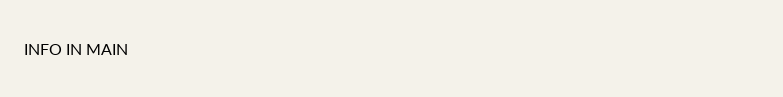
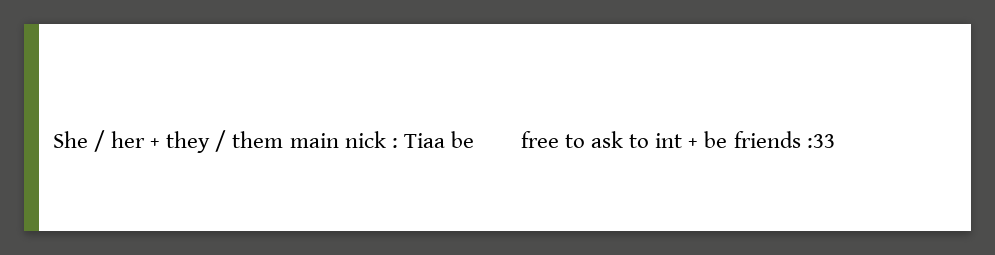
[24,44,129,55] INFO IN MAIN -> [53,130,835,153] She / her + they / them main nick : Tiaa be free to ask to int + be friends :33

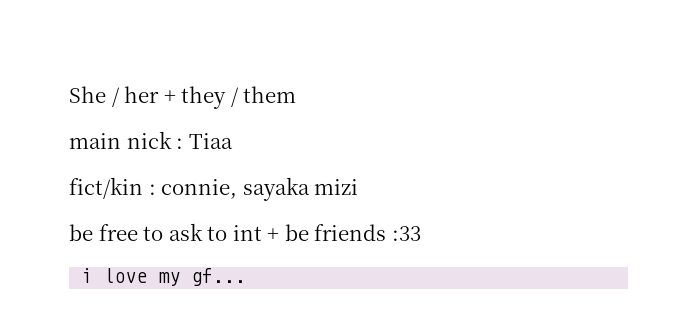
(284, 139) none -> (297, 94) //
(445, 140) none -> [69,177,359,201] // fict/kin : connie, sayaka mizi //
(835, 141) none -> [81,268,247,286] // i love my gf...

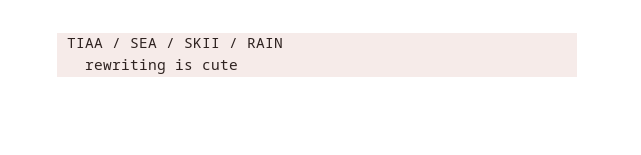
[69,86,297,109] [69,131,233,149] [69,177,359,201] [69,223,421,241] [81,268,247,286] She / her + they / them // main nick : Tiaa // fict/kin : connie, sayaka mizi // be free to ask to int + be friends :33 // i love my gf... -> [66,38,283,48] [84,59,238,74] TIAA / SEA / SKII / RAIN // rewriting is cute

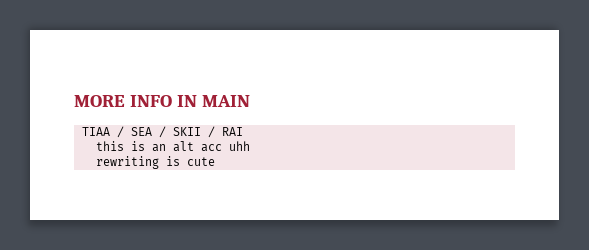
(66, 43) none -> [74,95,250,107] MORE INFO IN MAIN //
[246,38,283,48] RAIN -> [221,127,243,136] [95,141,250,152] RAI // this is an alt acc uhh

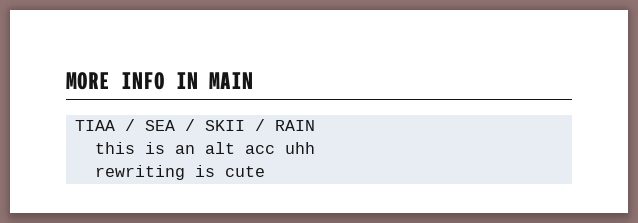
[221,127,243,136] RAI -> [275,120,316,131] RAIN

